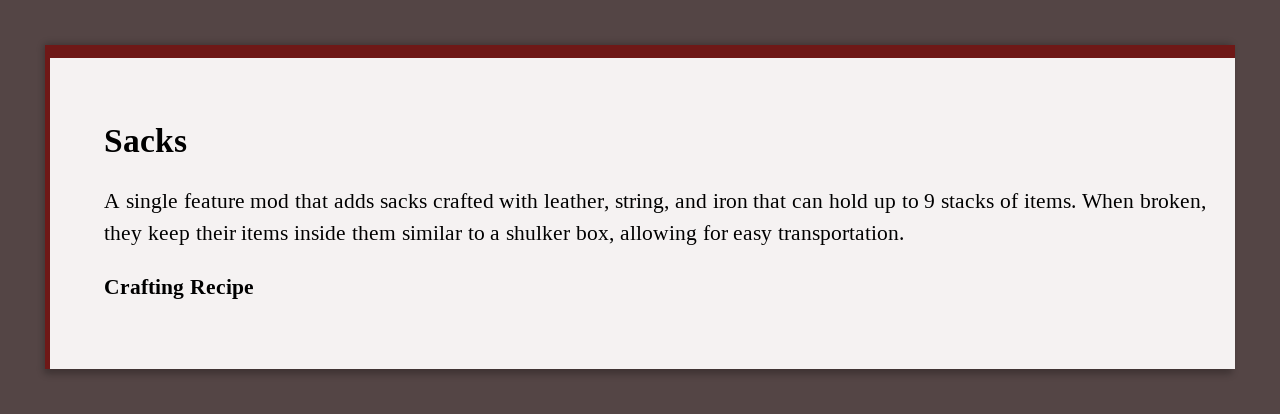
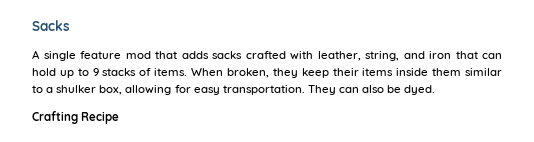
(905, 235) none -> [307,85,436,95] They can also be dyed.

